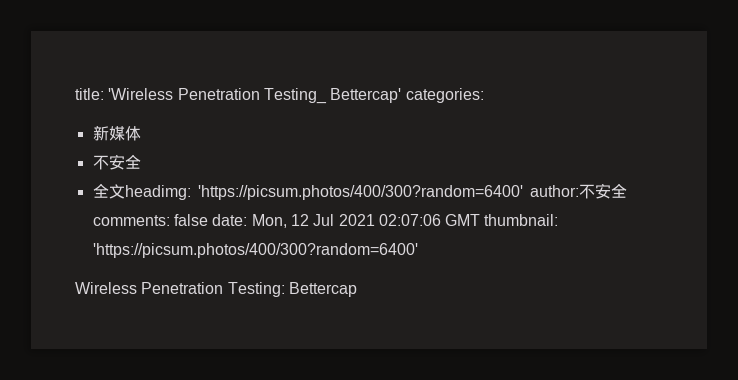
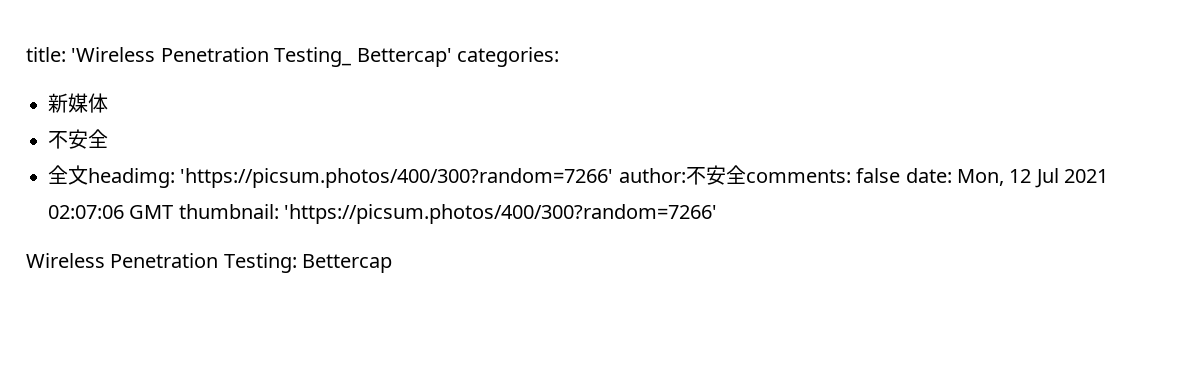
[197,185,523,200] 'https://picsum.photos/400/300?random=6400' -> [180,168,614,188] 'https://picsum.photos/400/300?random=7266'
[92,243,418,258] 'https://picsum.photos/400/300?random=6400' -> [284,204,718,224] 'https://picsum.photos/400/300?random=7266'

